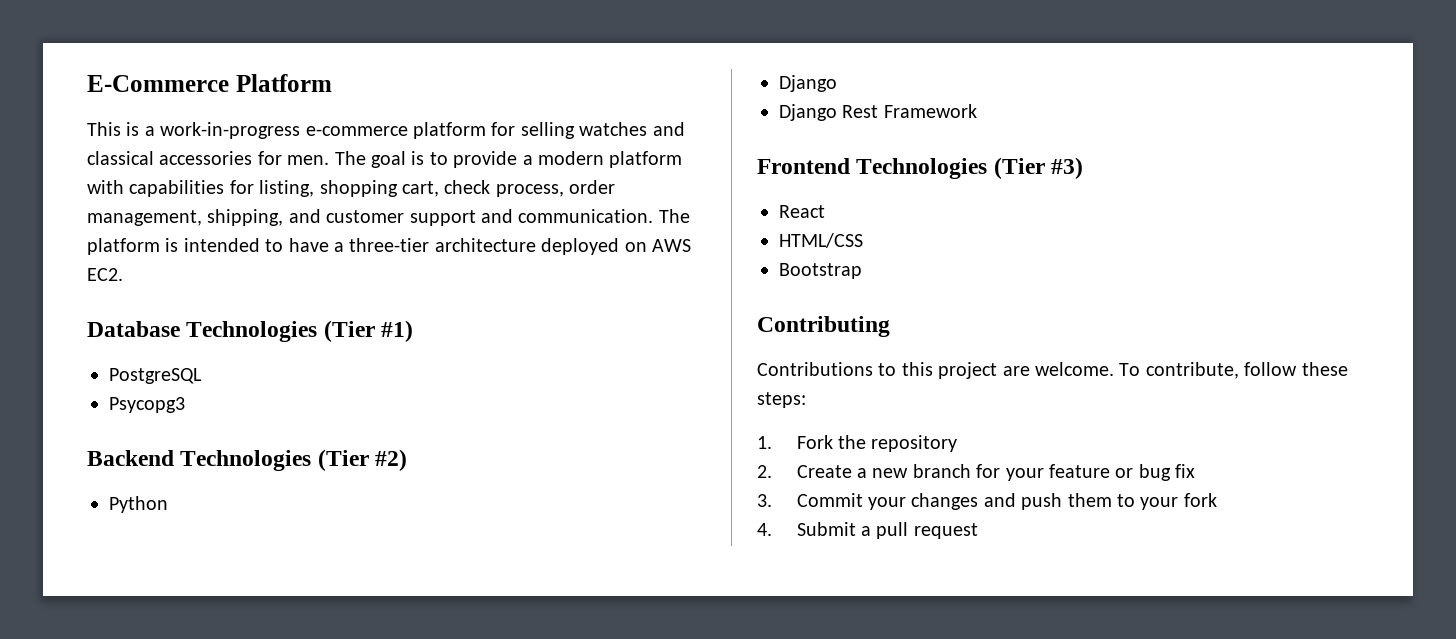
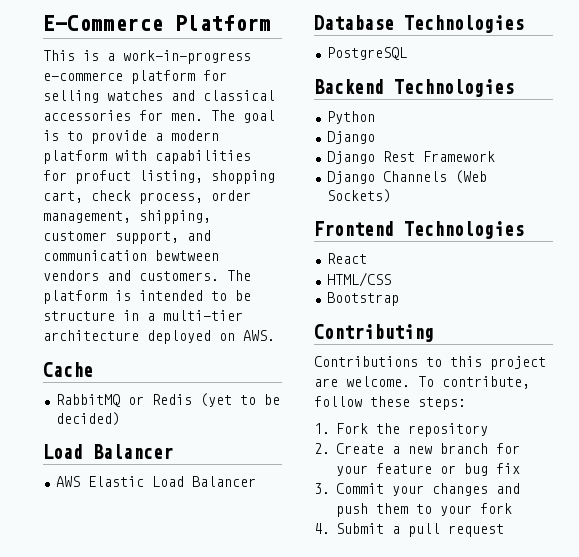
(254, 187) none -> [75,170,131,184] profuct
[288,209,654,226] and customer support and communication. -> [43,230,211,244] [43,250,219,261] [43,270,219,281] customer support, and communication bewtween vendors and customers.
[288,238,691,255] [87,268,123,281] have a three-tier architecture deployed on AWS EC2. -> [235,290,251,301] [43,310,243,321] [43,330,275,344] [43,362,93,377] [55,393,280,407] [55,412,120,426] [43,444,173,459] [55,476,256,487] be structure in a multi-tier architecture deployed on AWS. // Cache // RabbitMQ or Redis (yet to be decided) // Load Balancer // AWS Elastic Load Balancer
[323,320,414,342] (Tier #1) -> (524, 24) none
[109,397,185,413] // Psycopg3 -> (407, 53) none
[317,449,408,471] (Tier #2) -> (514, 88) none
(977, 111) none -> [326,170,487,184] [326,189,391,203] // Django Channels (Web Sockets)
[993,157,1084,179] (Tier #3) -> (524, 230) none

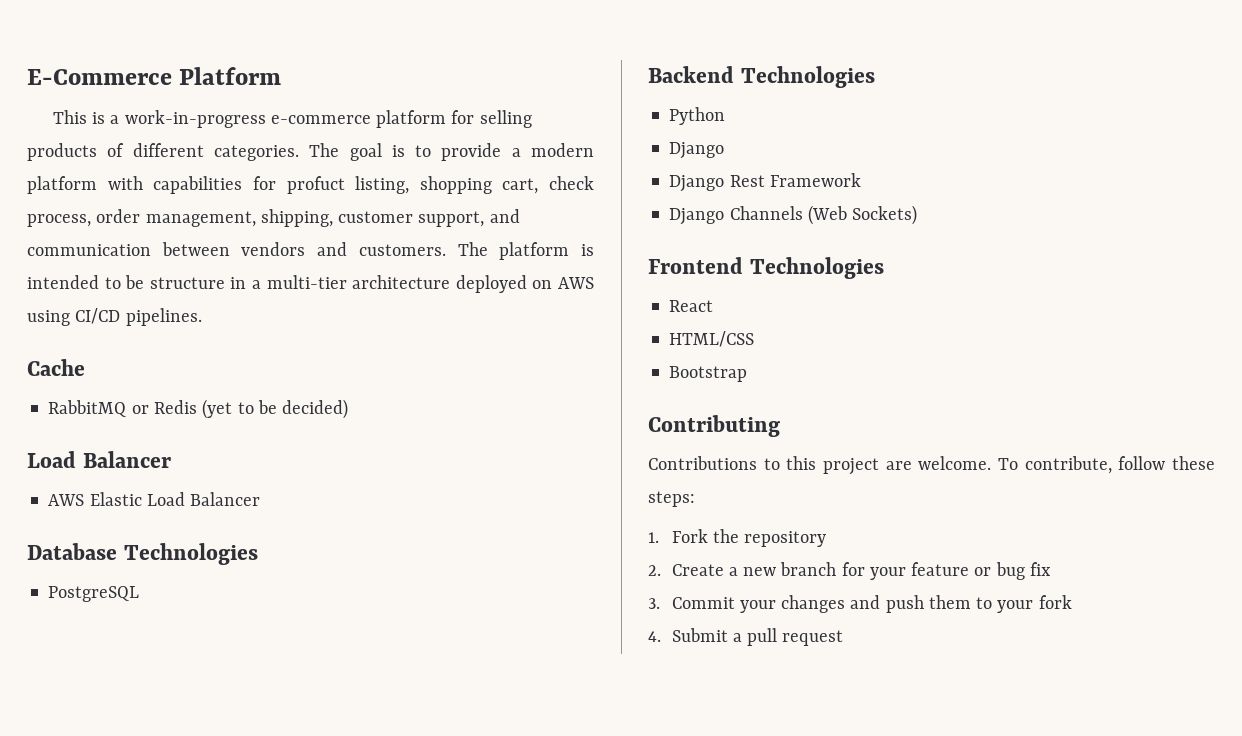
[107,90,275,101] [43,110,203,121] watches and classical accessories for men. -> [27,143,299,161] products of different categories.
[155,250,219,261] bewtween -> [161,242,230,256] between
[243,330,275,341] AWS. -> [558,277,595,289] [27,308,202,326] AWS using CI/CD pipelines.

